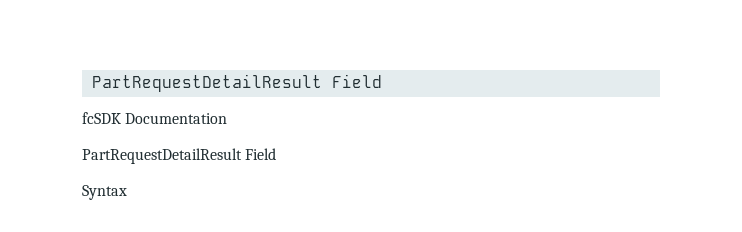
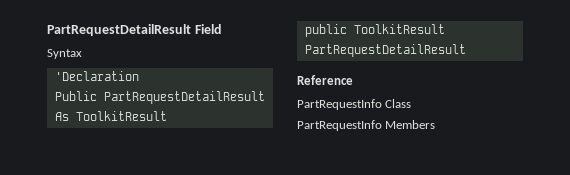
[91,74,382,92] [82,112,228,124] [82,148,277,164] [82,185,127,200] PartRequestDetailResult Field // fcSDK Documentation // PartRequestDetailResult Field // Syntax -> [47,24,222,36] [47,49,82,59] [54,71,139,81] [54,91,265,104] [54,111,167,121] [304,24,445,37] [304,44,466,57] [297,75,353,85] [297,99,412,110] [297,120,436,131] PartRequestDetailResult Field // Syntax // 'Declaration // Public PartRequestDetailResult As ToolkitResult // public ToolkitResult PartRequestDetailResult // Reference // PartRequestInfo Class // PartRequestInfo Members

